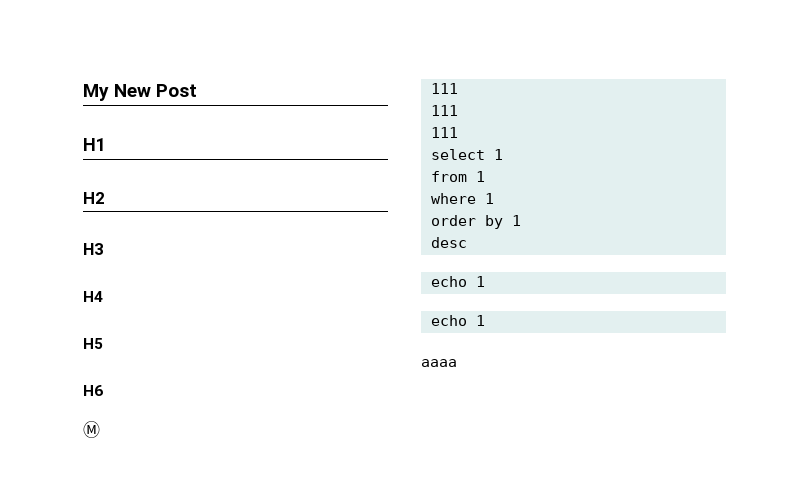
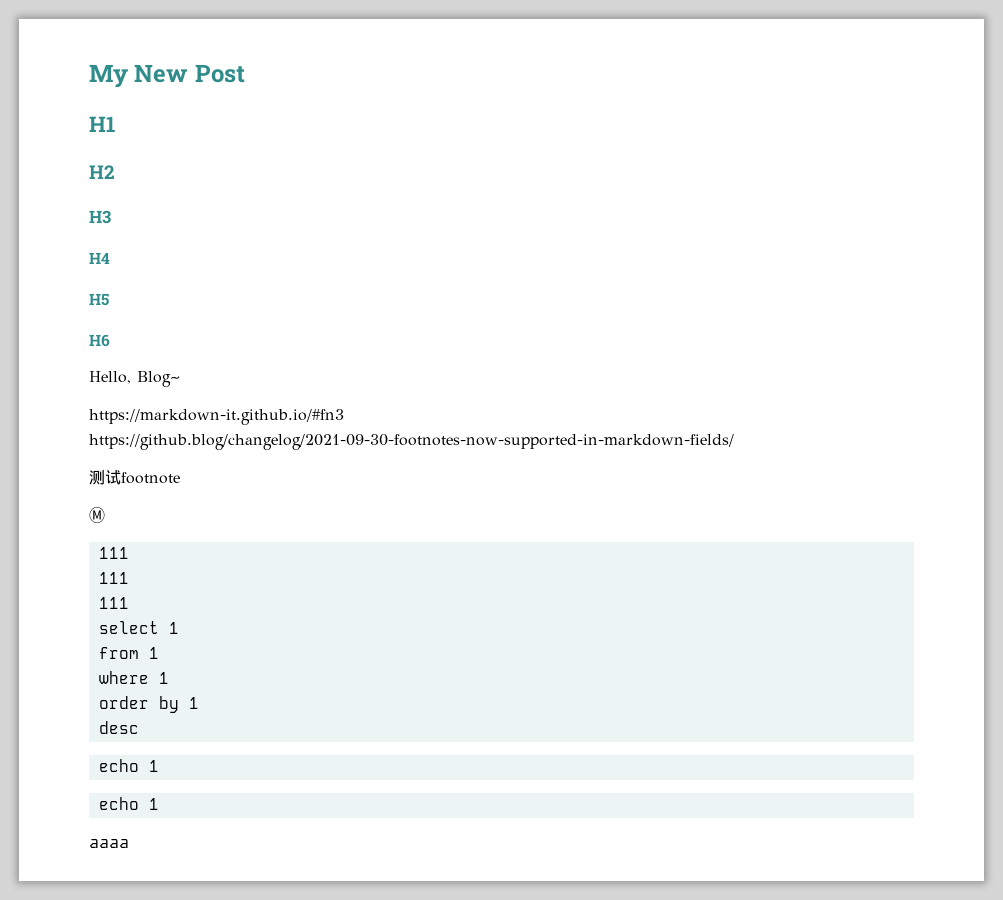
(103, 390) none -> [89,371,180,387] [89,409,344,425] [89,434,734,450] [89,470,180,485] // Hello, Blog~ // https://markdown-it.github.io/#fn3 https://github.blog/changelog/2021-09-30-footnotes-now-supported-in-markdown-fields/ // 测试footnote

